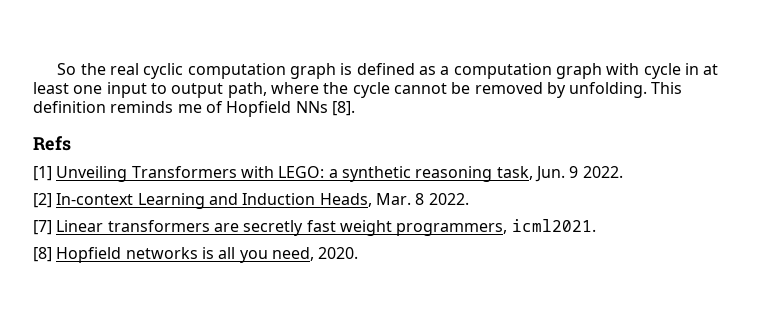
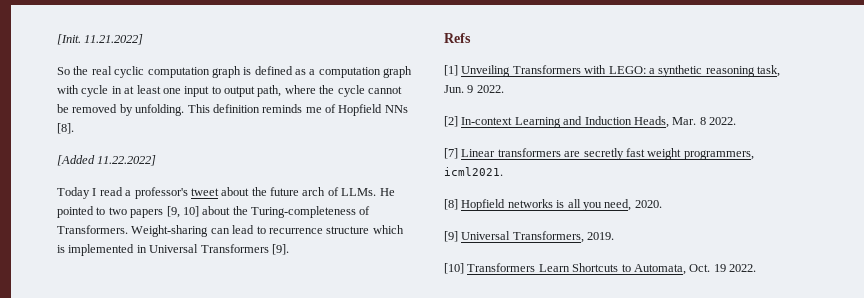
(57, 69) none -> [57,34,144,45] [Init. 11.21.2022] //
(355, 108) none -> [57,155,157,166] [57,187,395,199] [57,206,371,218] [57,225,404,237] [57,244,289,256] // [Added 11.22.2022] // Today I read a professor's tweet about the future arch of LLMs. He pointed to two papers [9, 10] about the Turing-completeness of Transformers. Weight-sharing can lead to recurrence structure which is implemented in Universal Transformers [9].
(359, 253) none -> [444,231,615,243] [444,263,756,275] // [9] Universal Transformers, 2019. // [10] Transformers Learn Shortcuts to Automata, Oct. 19 2022.

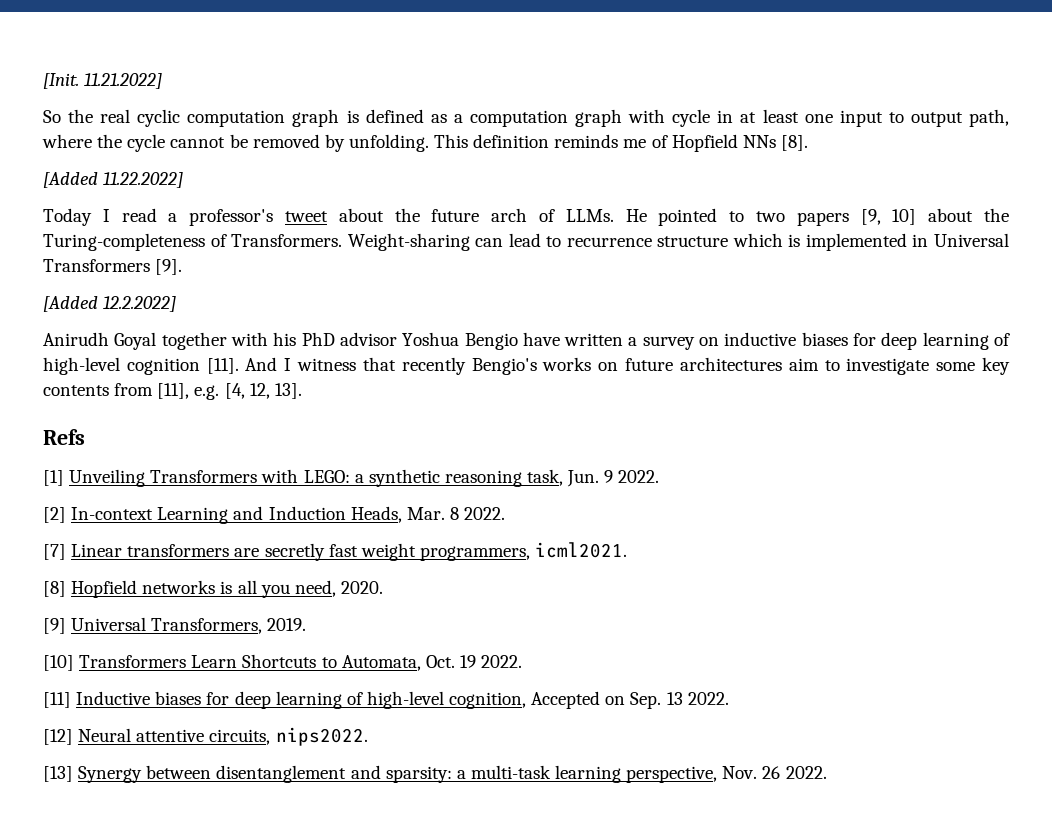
(289, 249) none -> [43,296,177,312] [43,332,1010,350] [43,357,1011,375] [43,383,302,400] // [Added 12.2.2022] // Anirudh Goyal together with his PhD advisor Yoshua Bengio have written a survey on inductive biases for deep learning of high-level cognition [11]. And I witness that recently Bengio's works on future architectures aim to investigate some key contents from [11], e.g. [4, 12, 13].
(756, 268) none -> [43,691,729,709] [43,727,368,746] [43,765,827,783] // [11] Inductive biases for deep learning of high-level cognition, Accepted on Sep. 13 2022. // [12] Neural attentive circuits, nips2022. // [13] Synergy between disentanglement and sparsity: a multi-task learning perspective, Nov. 26 2022.

